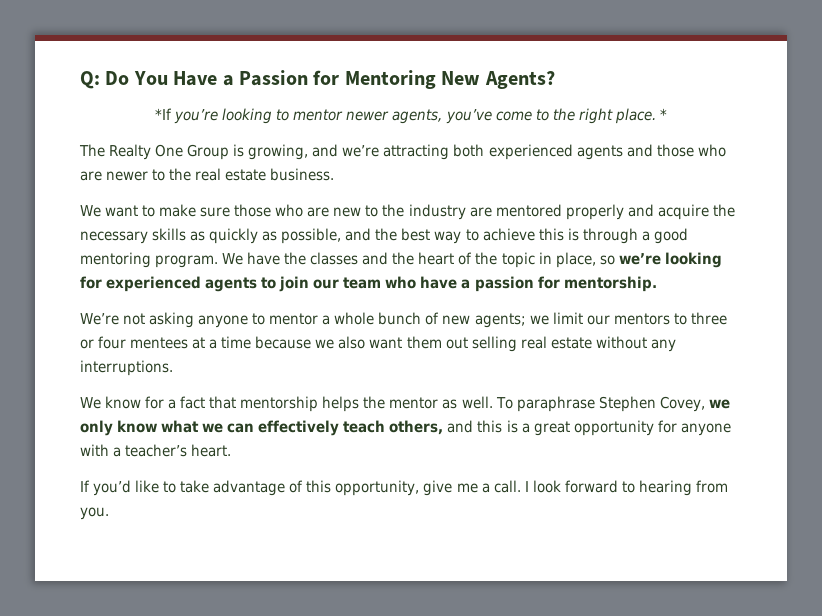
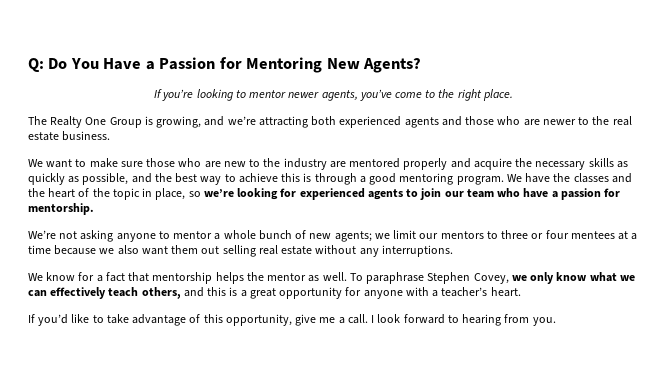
[155,108,173,120] *If -> [154,89,163,98] If
[659,108,667,120] * -> (513, 95) none

